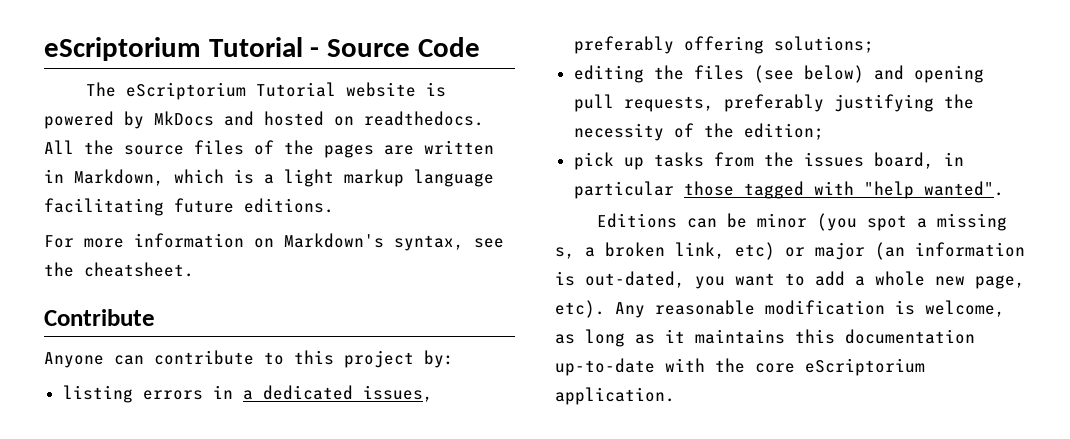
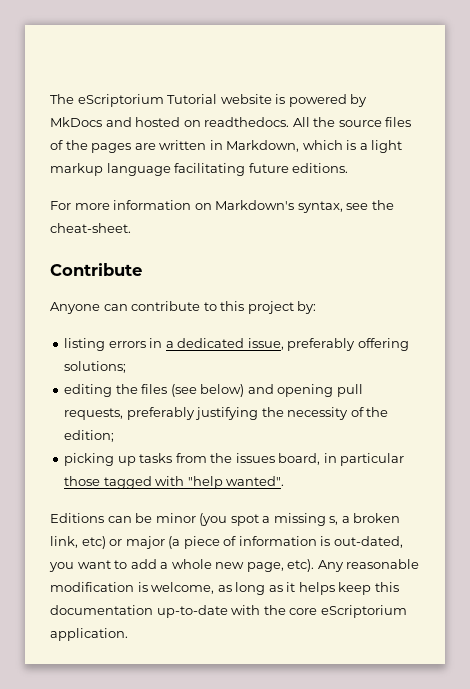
[44,37,480,61] eScriptorium Tutorial - Source Code // -> (50, 99) none
[84,262,194,277] cheatsheet. -> [50,223,131,233] cheat-sheet.
[362,385,433,402] issues, -> [247,338,284,350] issue,
[573,152,614,170] pick -> [64,453,115,466] picking
[875,242,905,260] (an -> [168,536,237,549] (a piece of
[695,329,785,344] maintains -> [298,582,372,595] helps keep

